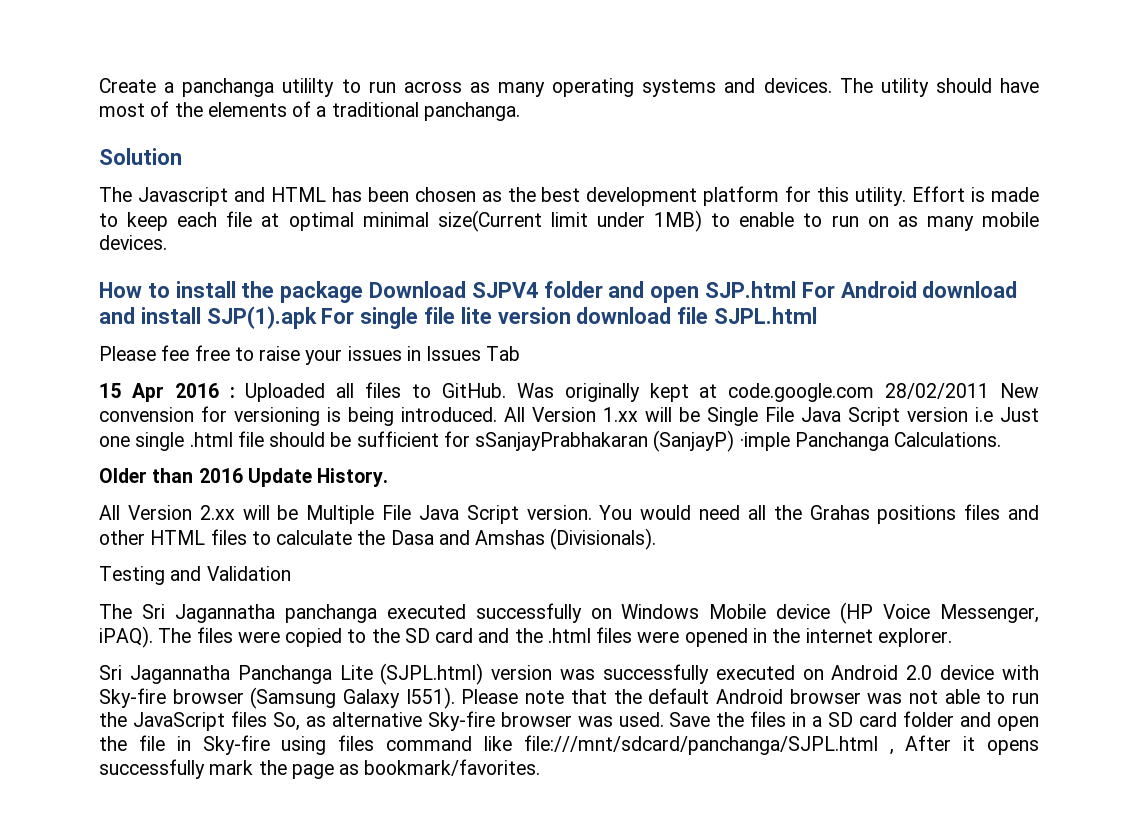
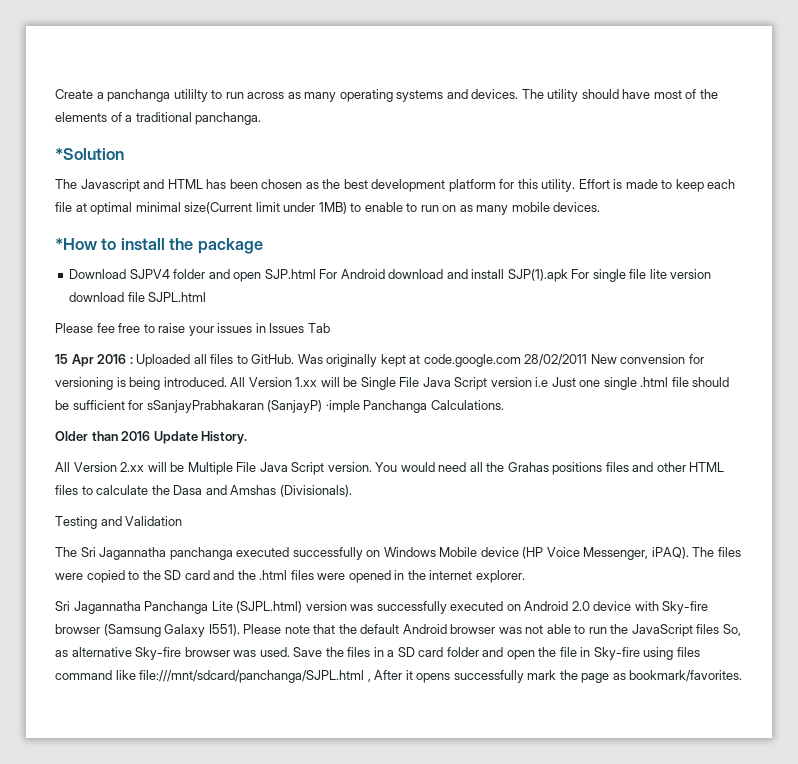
[99,148,182,165] Solution -> [55,148,124,160] *Solution
[99,282,142,298] How -> [55,238,97,250] *How
(364, 292) none -> (263, 246) //

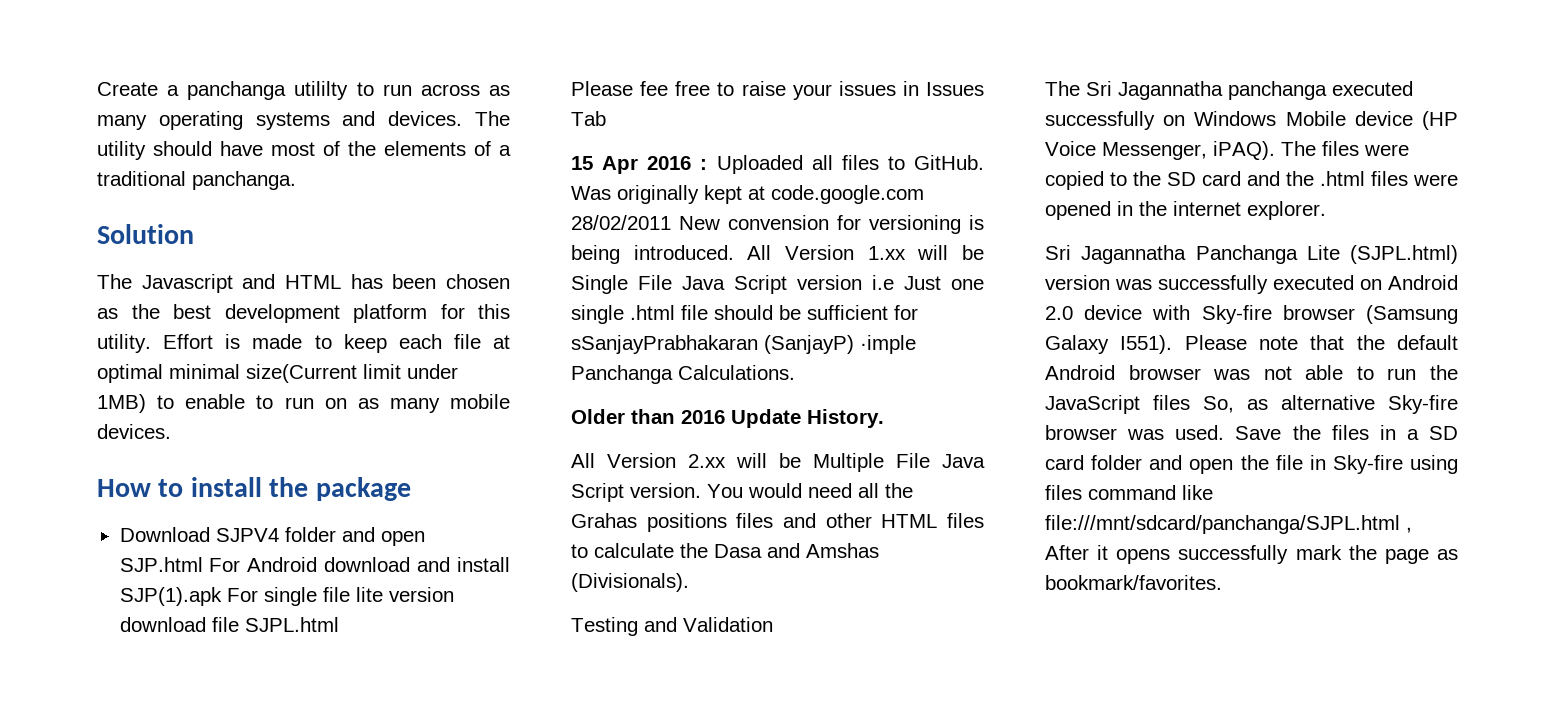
[55,148,124,160] *Solution -> [97,224,194,244] Solution
[55,238,97,250] *How -> [97,479,151,497] How

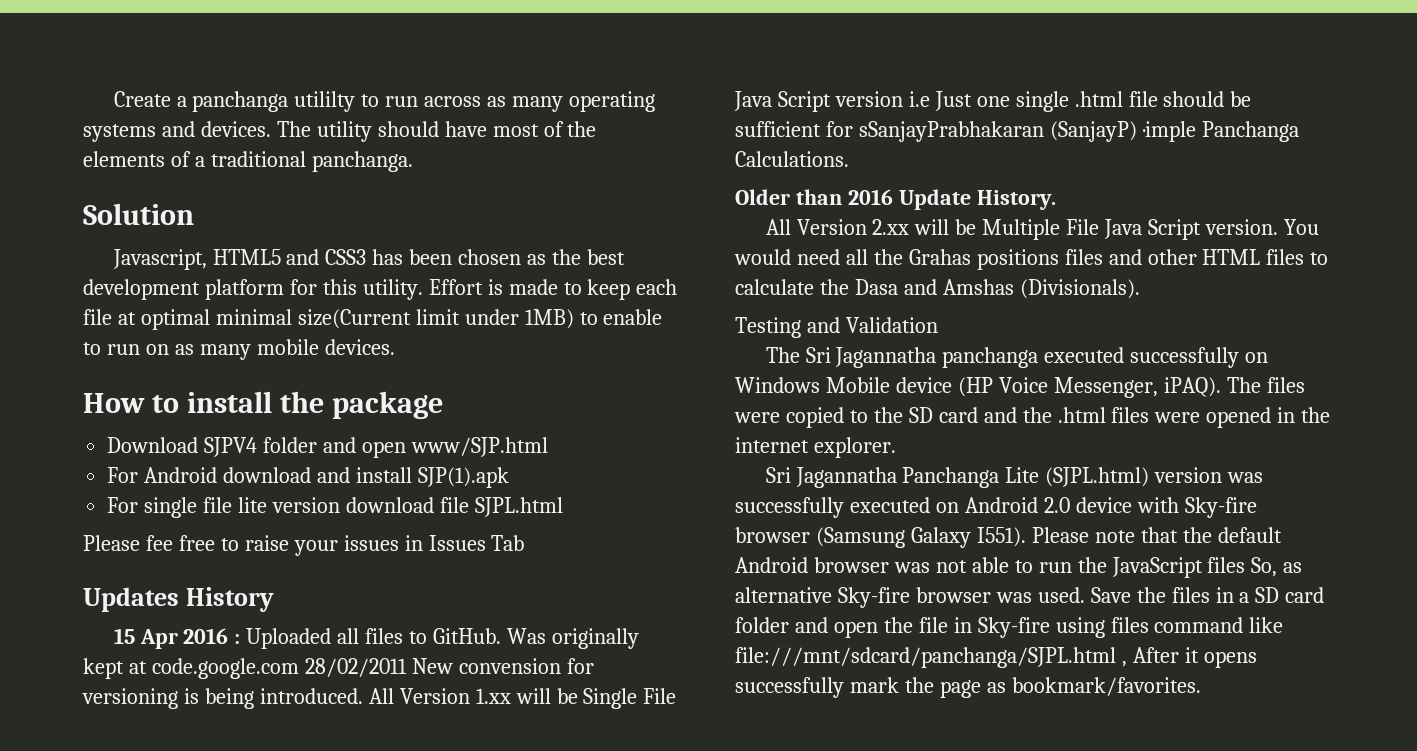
[97,274,341,293] The Javascript and HTML -> [112,249,367,270] Javascript, HTML5 and CSS3
[119,557,203,572] SJP.html -> [410,437,548,457] www/SJP.html //
(222, 596) none -> (509, 477) //
(606, 118) none -> [83,587,274,612] // Updates History

